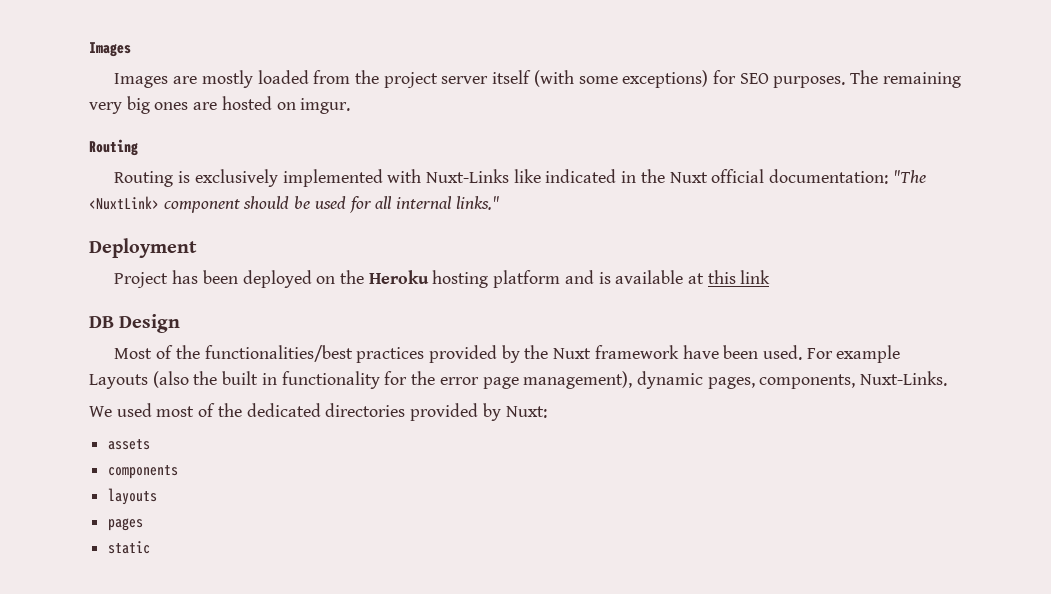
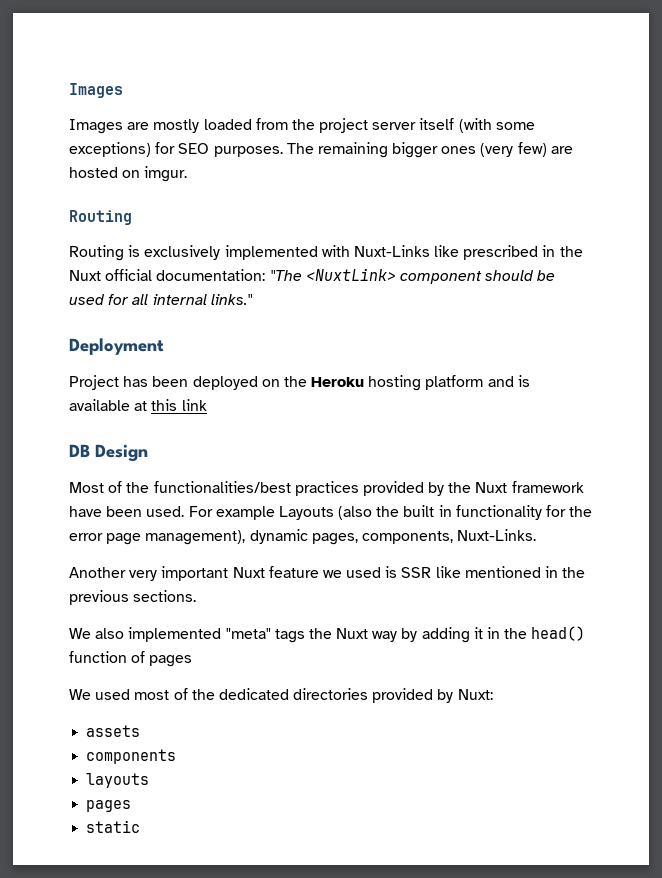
[89,96,189,114] very big ones -> [392,142,547,158] bigger ones (very few)
[545,169,617,183] indicated -> [463,245,539,260] prescribed
(948, 378) none -> [69,566,586,581] [69,590,197,605] [69,626,586,643] [69,651,193,667] // Another very important Nuxt feature we used is SSR like mentioned in the previous sections. // We also implemented "meta" tags the Nuxt way by adding it in the head() function of pages

